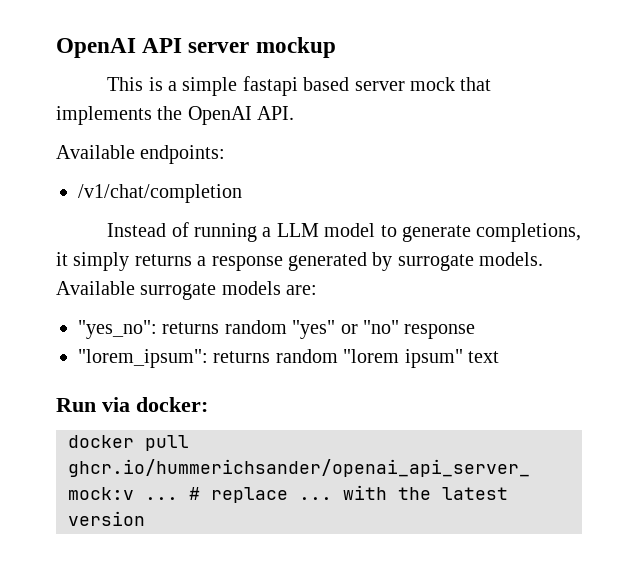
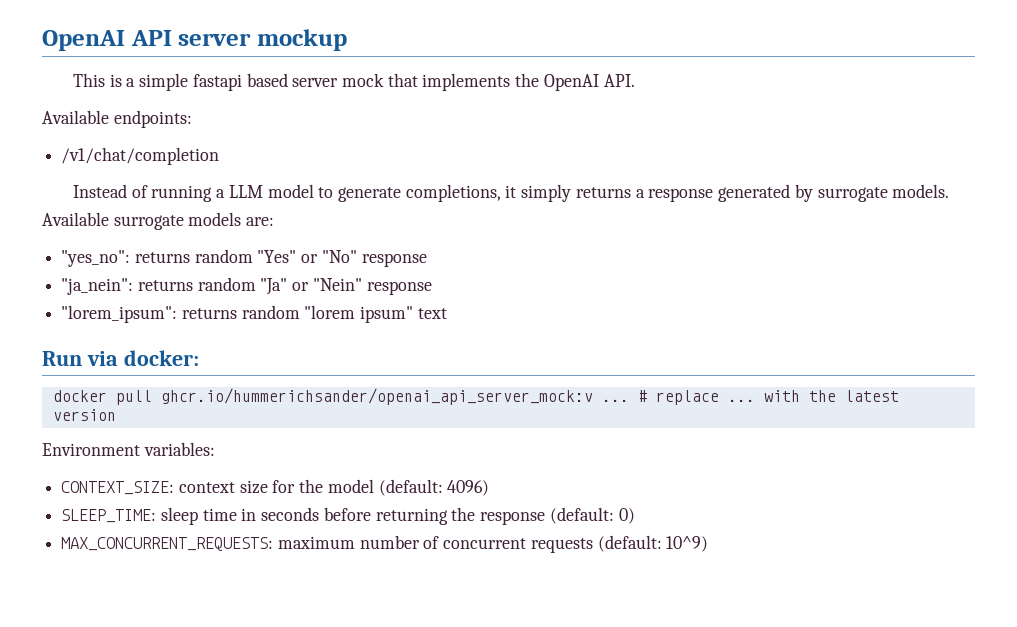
[292,320,399,339] "yes" or "no" -> [257,250,427,267] [61,277,362,295] "Yes" or "No" response // "ja_nein": returns random "Ja" or "Nein"
(145, 518) none -> [42,442,215,456] [61,479,490,496] [61,507,635,525] [61,535,709,553] // Environment variables: // CONTEXT_SIZE: context size for the model (default: 4096) // SLEEP_TIME: sleep time in seconds before returning the response (default: 0) // MAX_CONCURRENT_REQUESTS: maximum number of concurrent requests (default: 10^9)

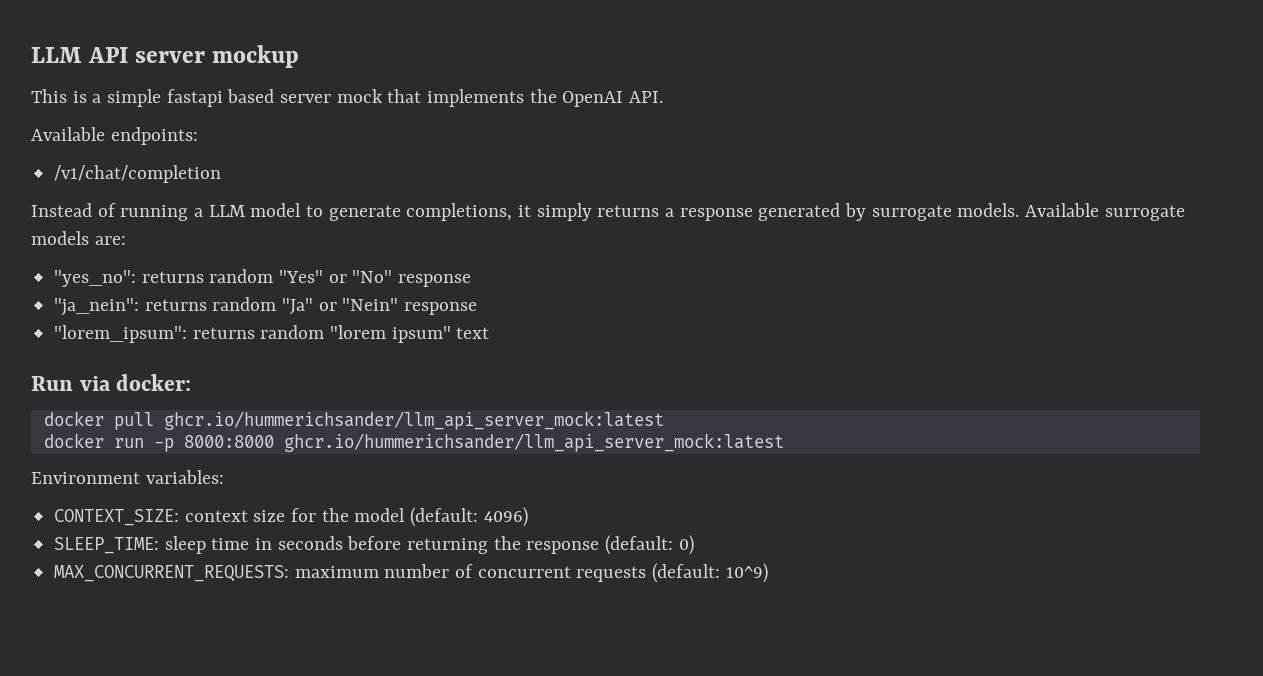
[42,30,125,51] OpenAI -> [31,47,82,63] LLM
[160,388,899,405] [52,409,116,421] ghcr.io/hummerichsander/openai_api_server_mock:v ... # replace ... with the latest version -> [163,411,664,430] [43,433,784,452] ghcr.io/hummerichsander/llm_api_server_mock:latest // docker run -p 8000:8000 ghcr.io/hummerichsander/llm_api_server_mock:latest

